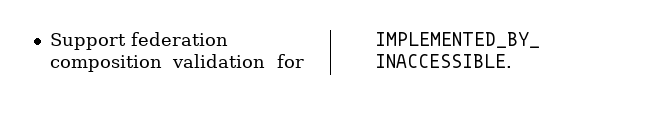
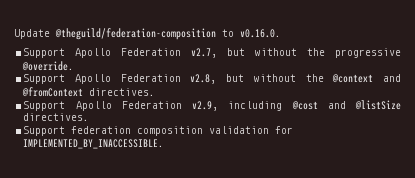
(49, 41) none -> [14,28,281,40] [23,48,401,58] [22,61,75,71] [23,74,402,84] [22,87,156,97] [23,100,401,111] [23,113,90,121] Update @theguild/federation-composition to v0.16.0. // Support Apollo Federation v2.7, but without the progressive @override. // Support Apollo Federation v2.8, but without the @context and @fromContext directives. // Support Apollo Federation v2.9, including @cost and @listSize directives. //

